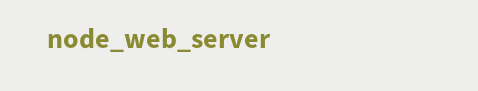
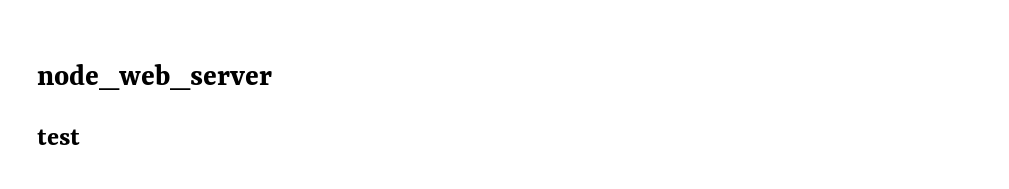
(271, 40) none -> [37,129,80,145] // test

